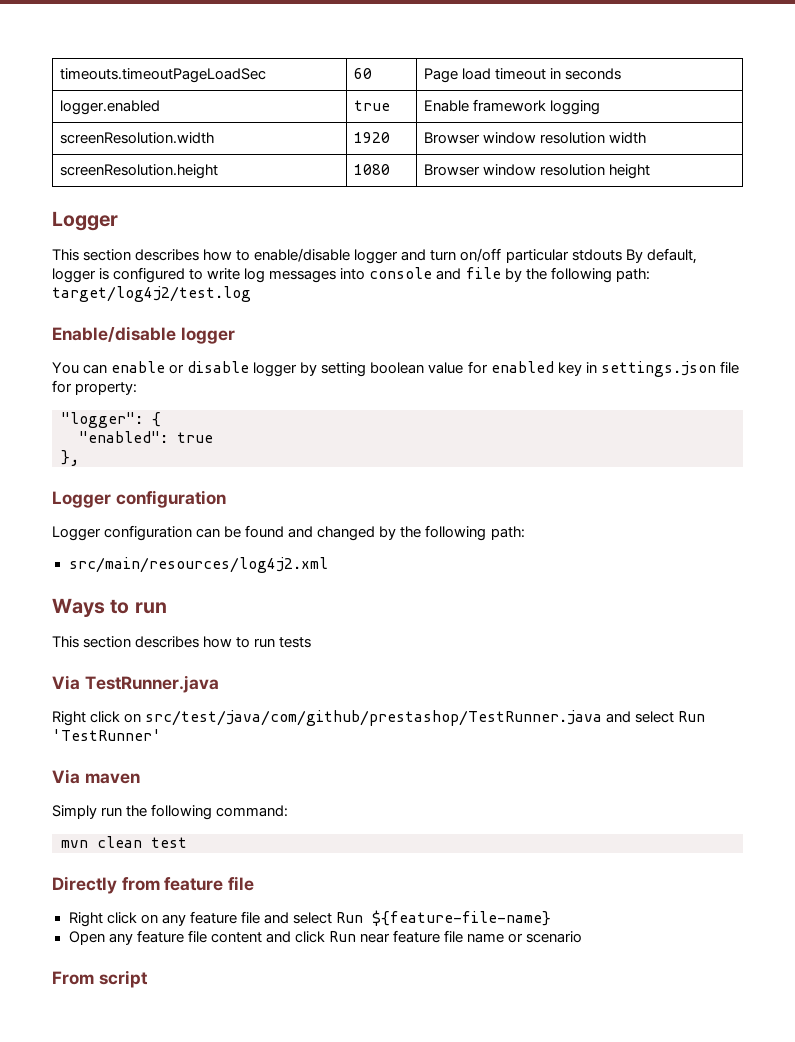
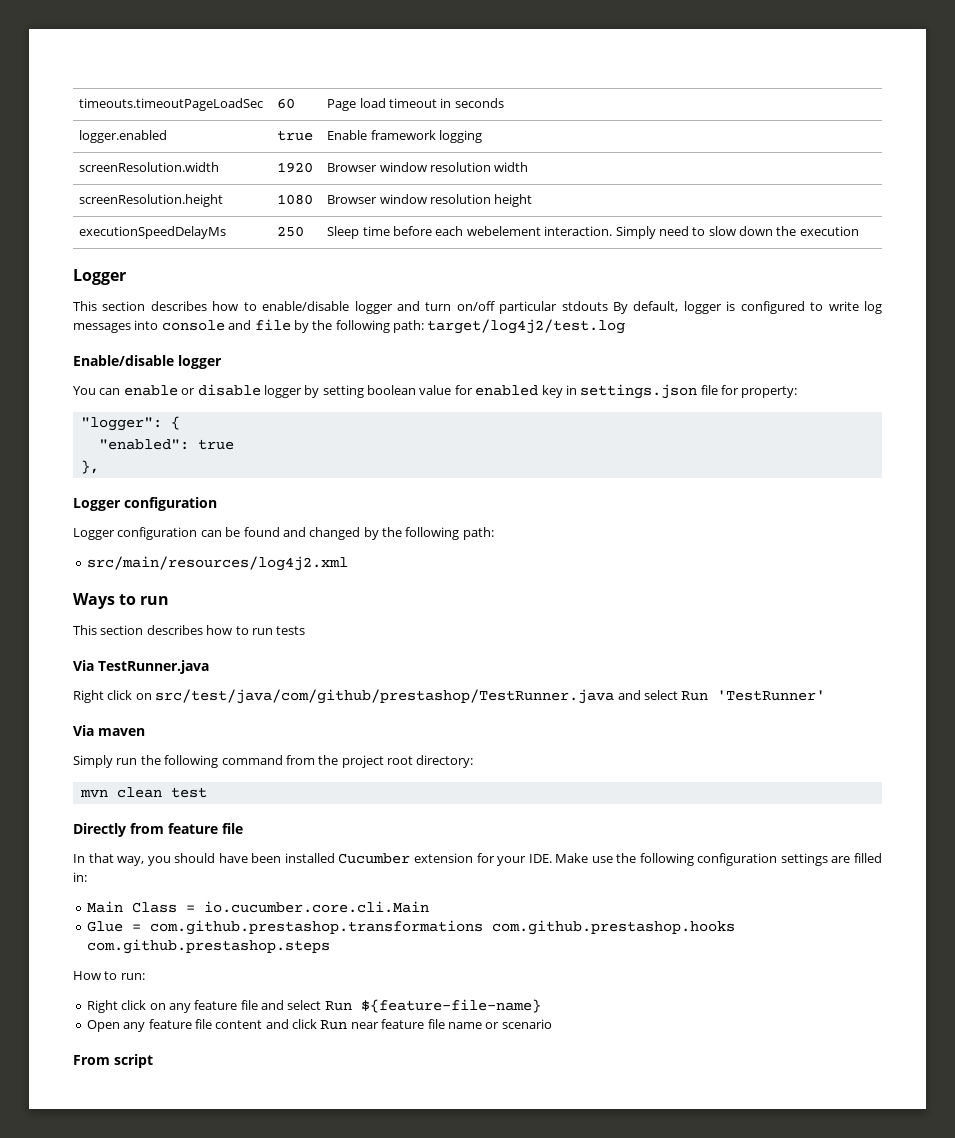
(651, 171) none -> [79,226,227,239] [277,226,305,237] [327,226,859,239] // executionSpeedDelayMs | 250 | Sleep time before each webelement interaction. Simply need to slow down the execution
[216,805,289,817] command: -> [221,755,474,768] command from the project root directory:
(255, 883) none -> [73,853,882,866] [73,872,87,882] [86,901,429,913] [86,920,735,935] [86,939,330,954] [73,971,145,980] // In that way, you should have been installed Cucumber extension for your IDE. Make use the following configuration settings are filled in: // Main Class = io.cucumber.core.cli.Main // Glue = com.github.prestashop.transformations com.github.prestashop.hooks com.github.prestashop.steps // How to run:

